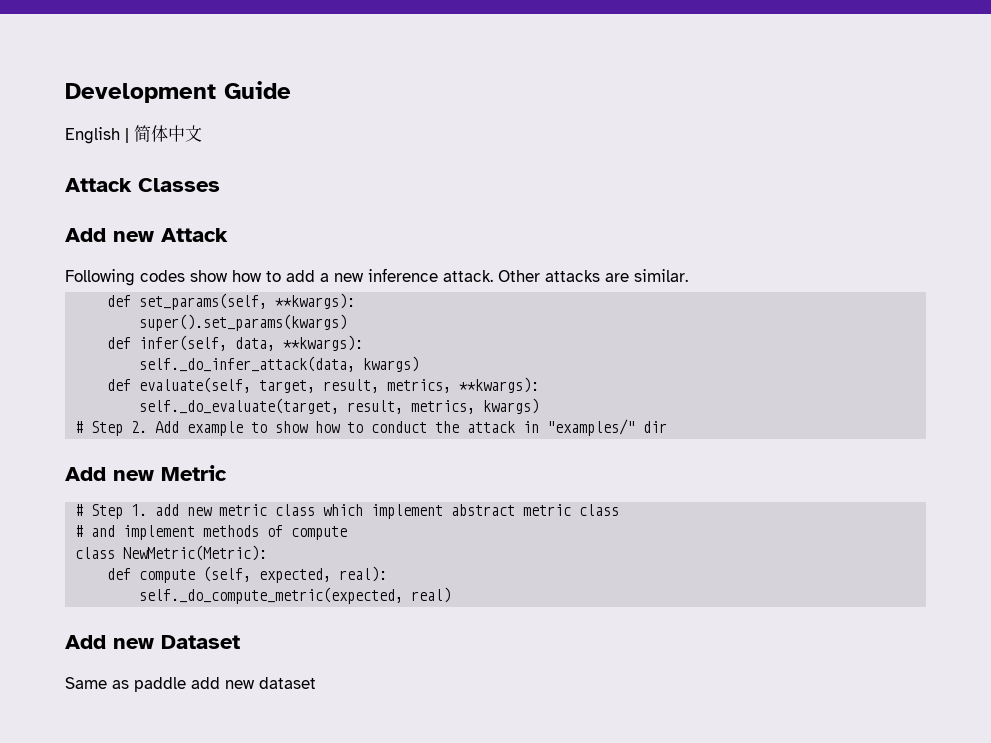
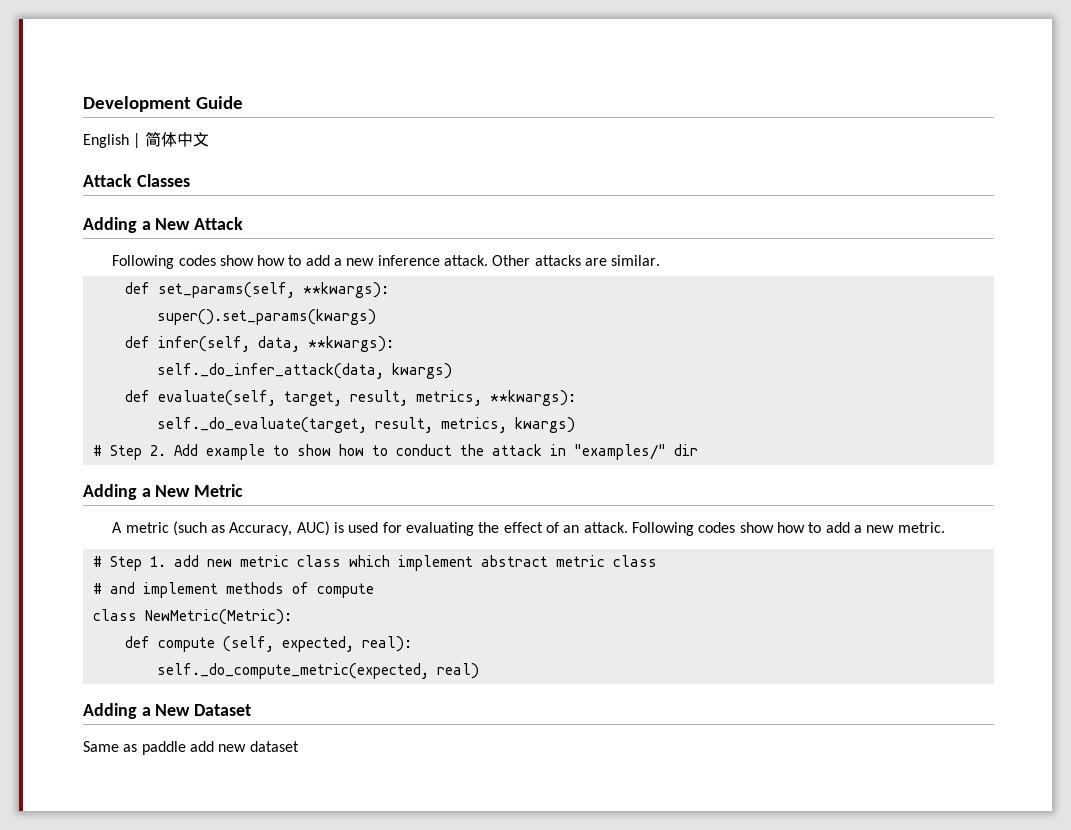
[65,228,154,242] Add new -> [83,217,191,233] Adding a New
[65,465,227,481] Add new Metric -> [83,484,244,500] [112,521,945,536] Adding a New Metric // A metric (such as Accuracy, AUC) is used for evaluating the effect of an attack. Following codes show how to add a new metric.
[65,635,154,649] Add new -> [83,703,191,719] Adding a New

